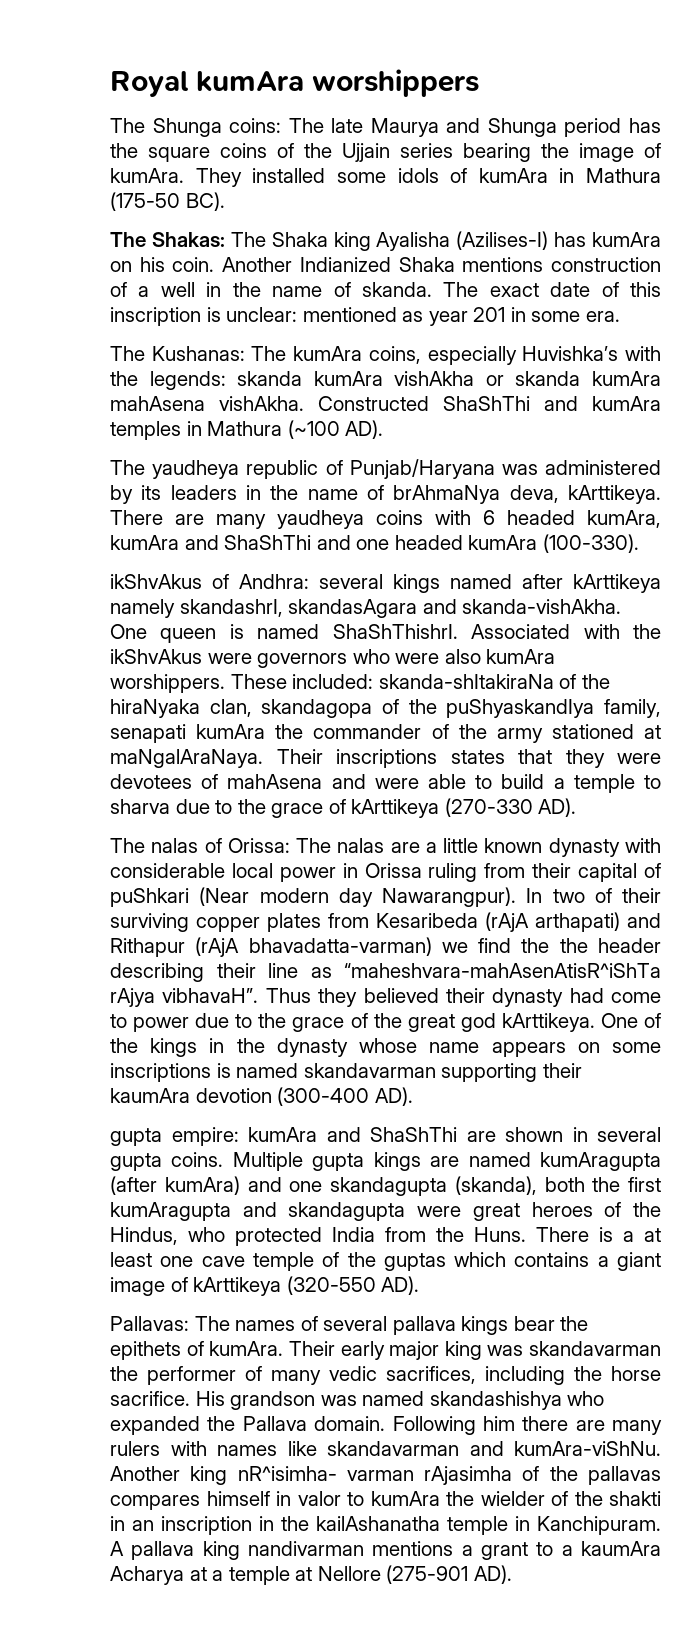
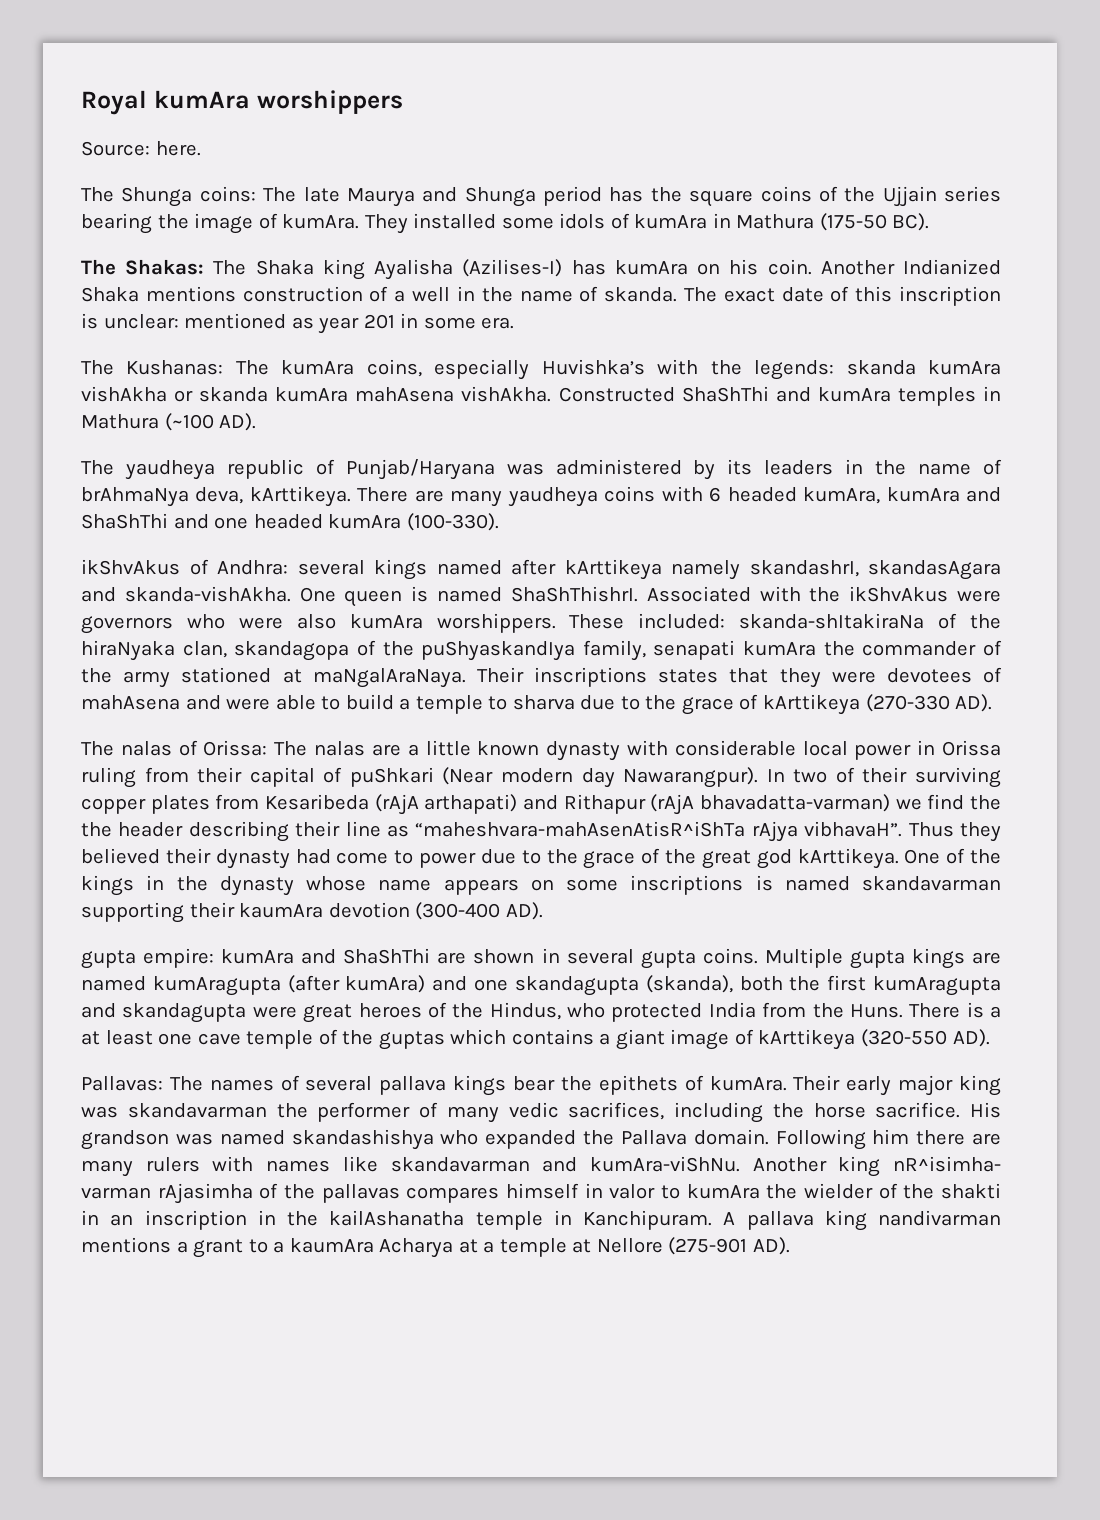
(480, 83) none -> [81,141,201,156] // Source: here.

